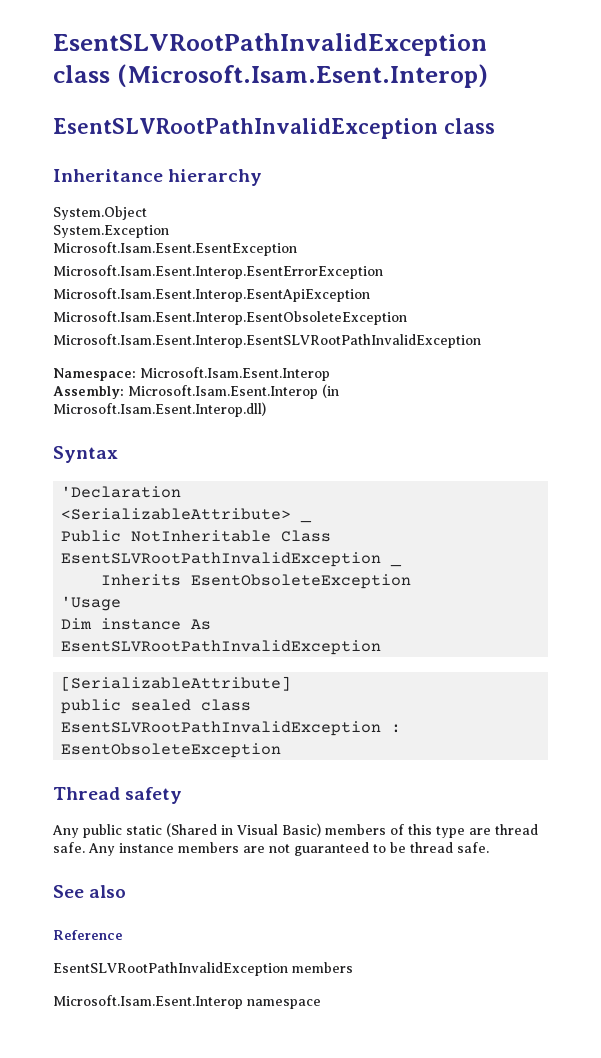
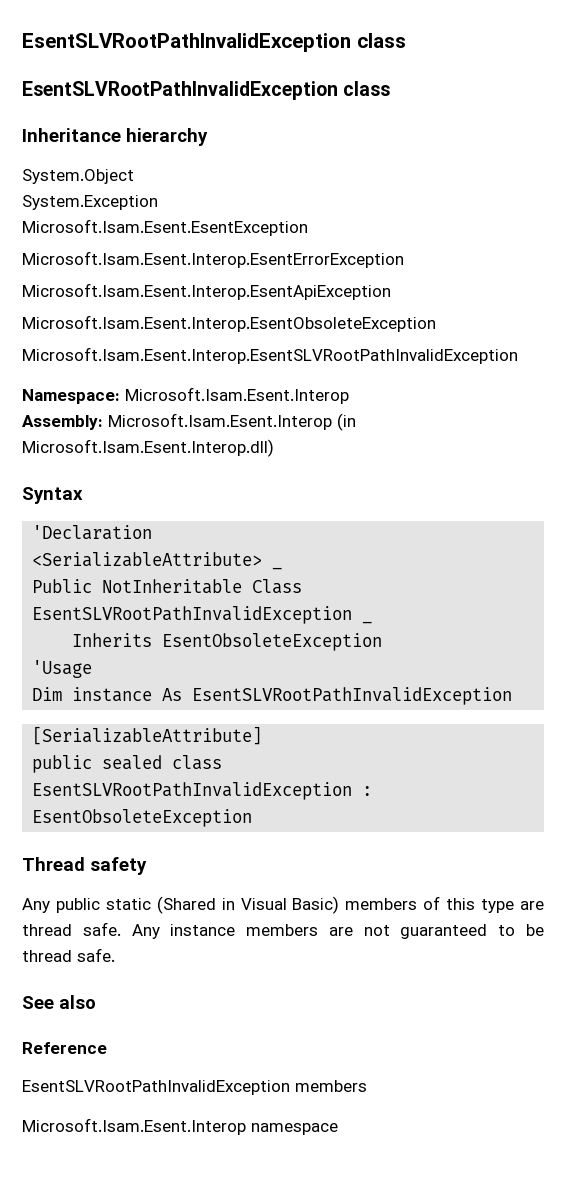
[53,33,487,56] [53,64,488,88] EsentSLVRootPathInvalidException class (Microsoft.Isam.Esent.Interop) -> [22,33,406,52] EsentSLVRootPathInvalidException class

